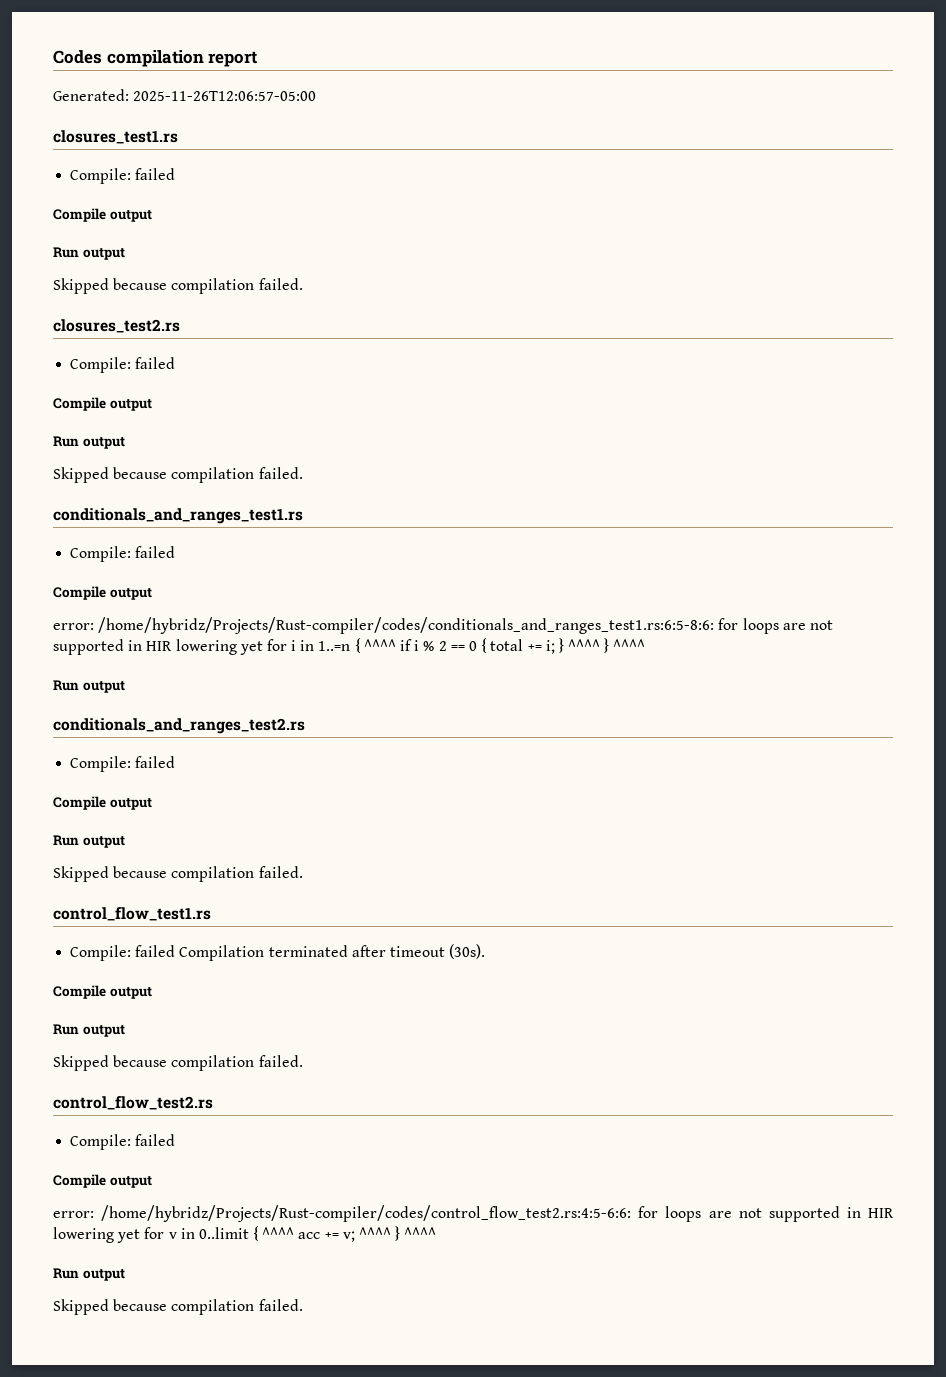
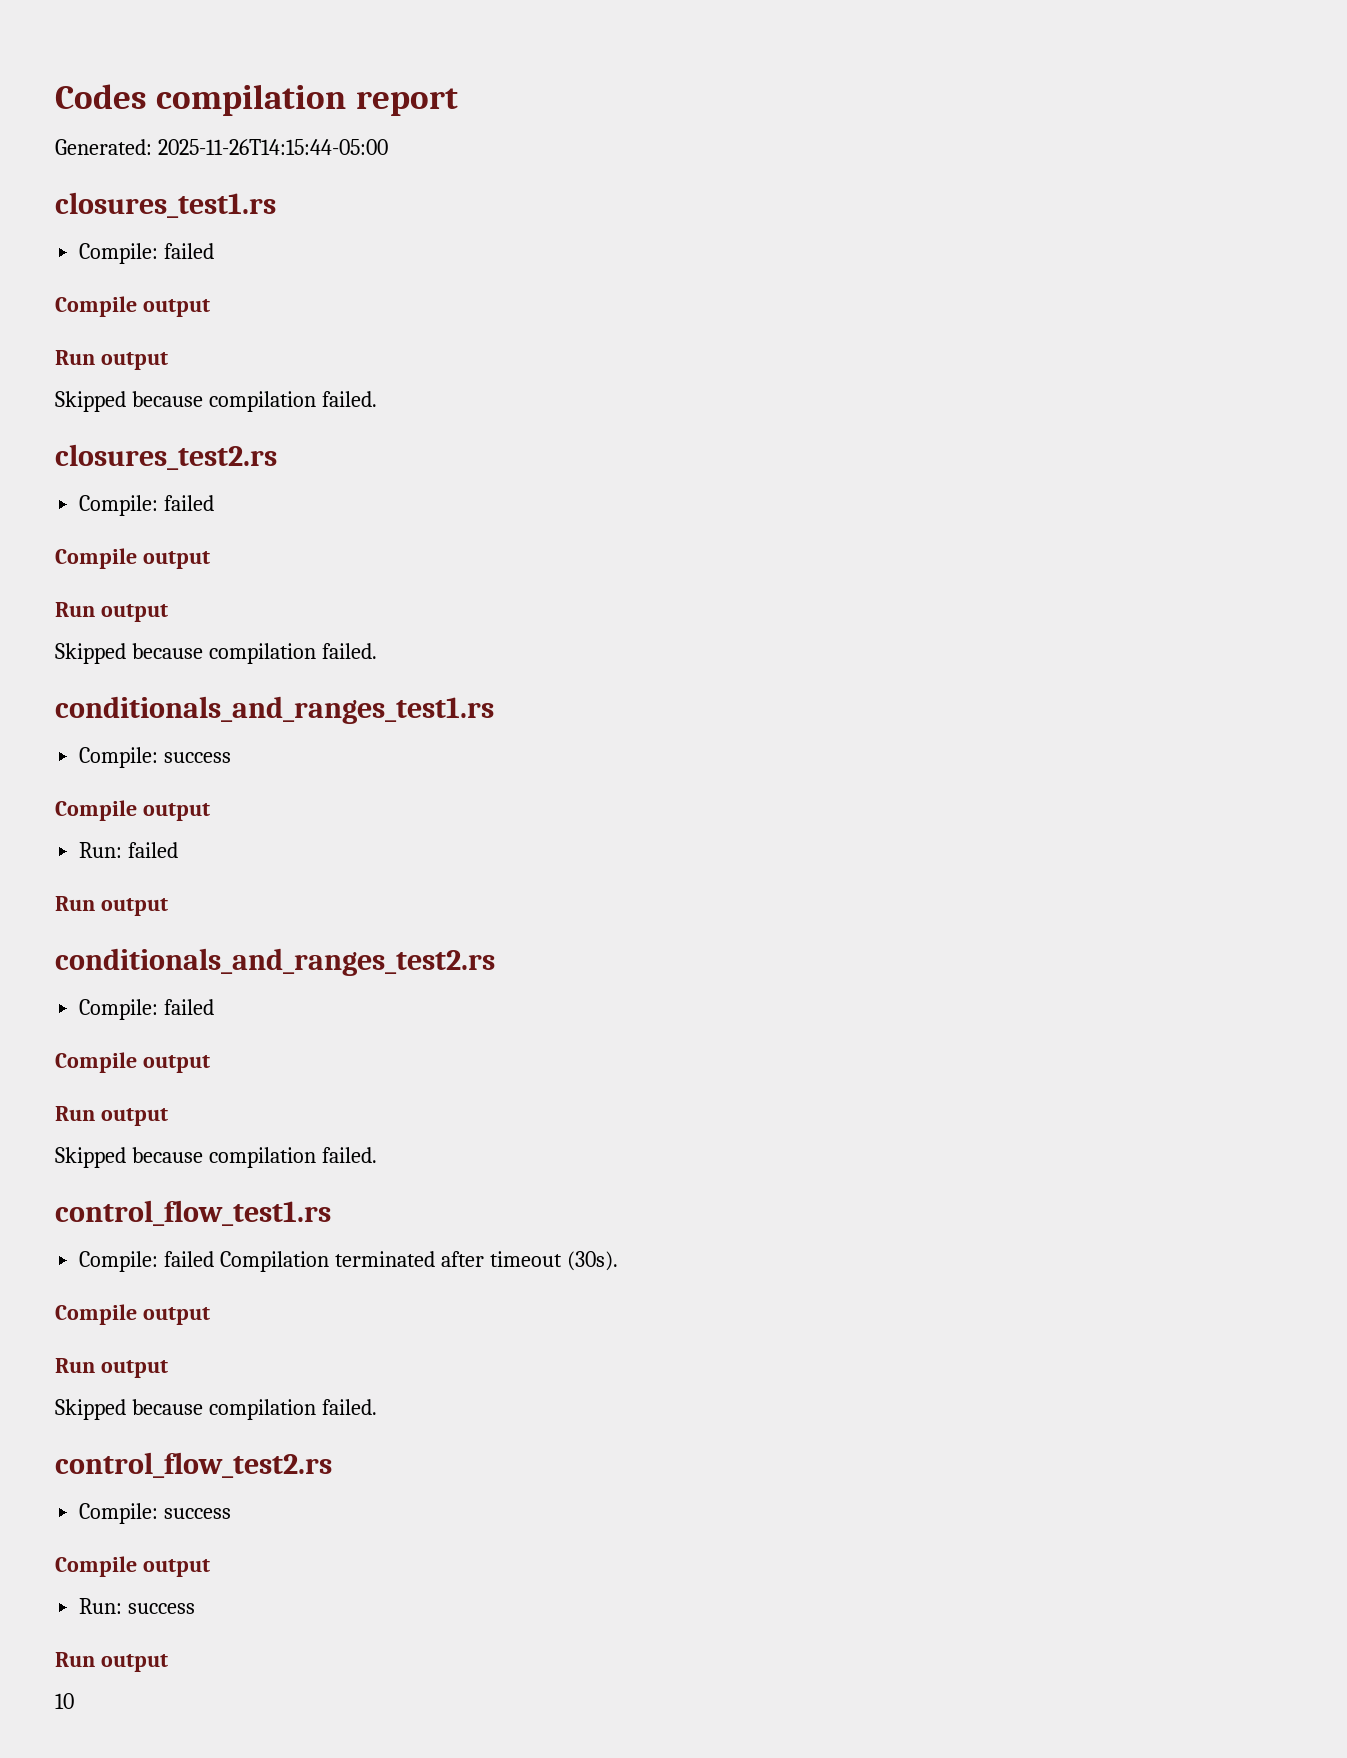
[133,91,317,101] 2025-11-26T12:06:57-05:00 -> [157,139,388,155] 2025-11-26T14:15:44-05:00
[135,546,176,558] [53,586,152,600] [53,617,833,634] [53,638,646,655] failed // Compile output // error: /home/hybridz/Projects/Rust-compiler/codes/conditionals_and_ranges_test1.rs:6:5-8:6: for loops are not supported in HIR lowering yet for i in 1..=n { ^^^^ if i % 2 == 0 { total += i; } ^^^^ } ^^^^ -> [164,752,232,763] [55,800,210,821] [79,842,179,858] success // Compile output // Run: failed
[135,1134,176,1146] [53,1174,152,1188] [53,1205,894,1222] [53,1226,437,1243] [53,1268,125,1281] [53,1299,303,1315] failed // Compile output // error: /home/hybridz/Projects/Rust-compiler/codes/control_flow_test2.rs:4:5-6:6: for loops are not supported in HIR lowering yet for v in 0..limit { ^^^^ acc += v; ^^^^ } ^^^^ // Run output // Skipped because compilation failed. -> [164,1508,232,1519] [55,1556,210,1577] [79,1598,196,1614] [55,1652,168,1672] [55,1693,74,1709] success // Compile output // Run: success // Run output // 10

